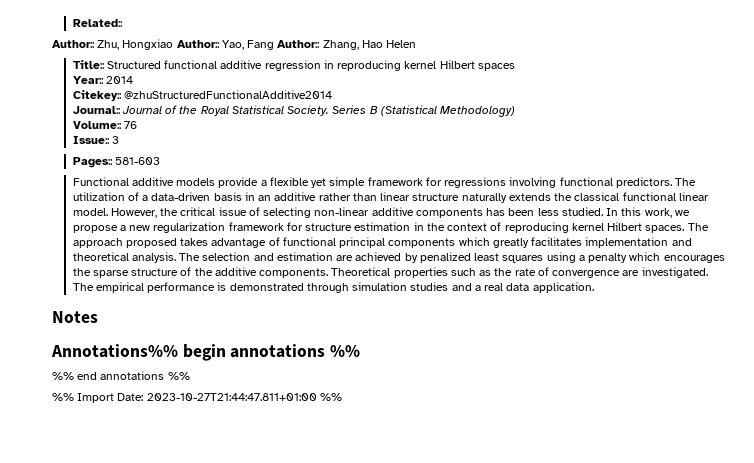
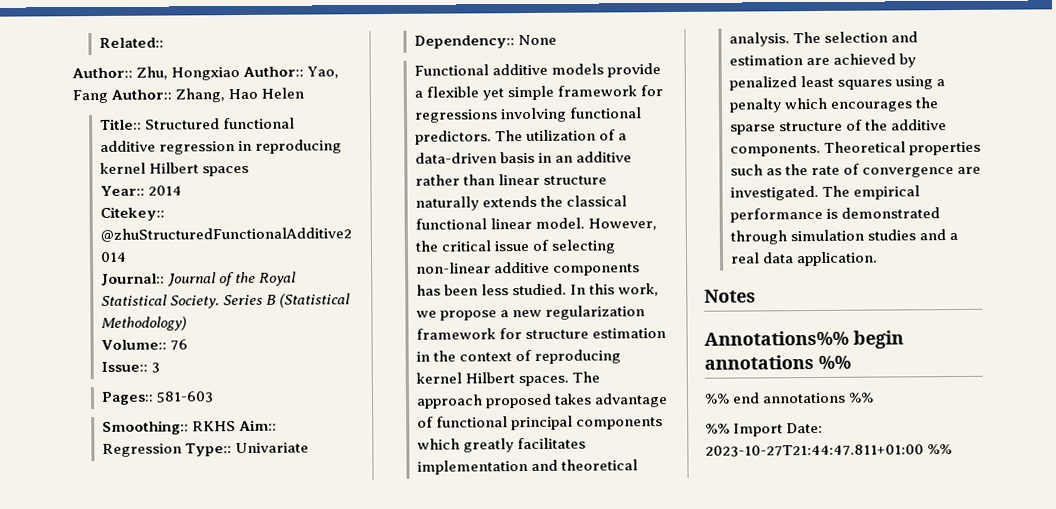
(160, 161) none -> [101,419,277,435] [101,442,309,457] [413,34,557,49] // Smoothing:: RKHS Aim:: Regression Type:: Univariate Dependency:: None

